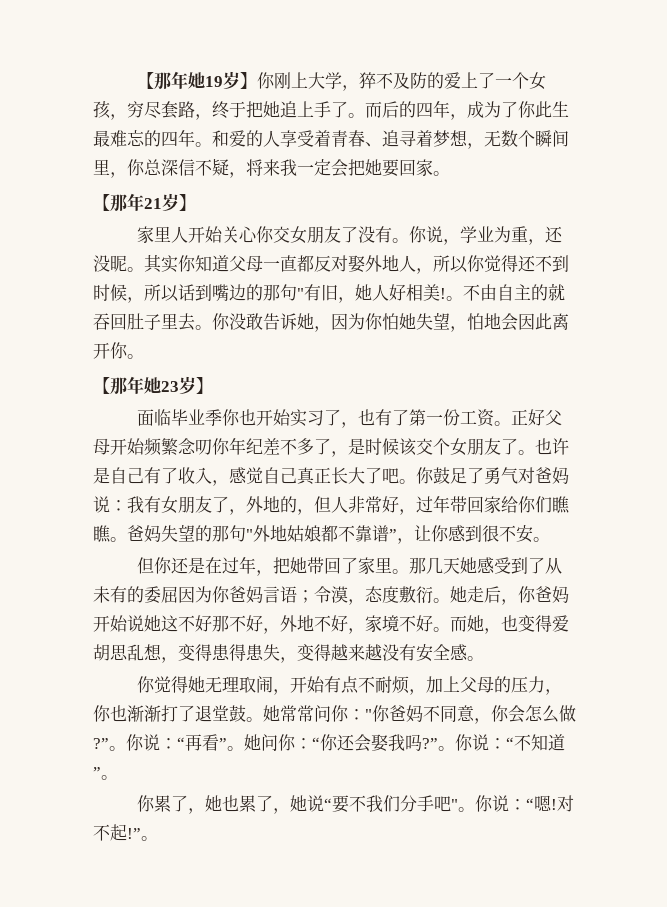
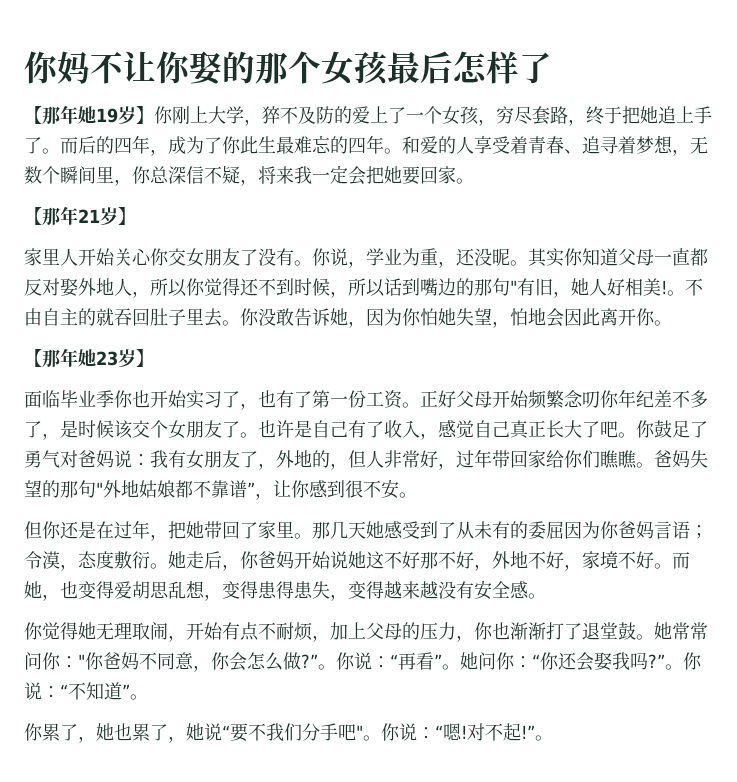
(136, 80) none -> [24,51,552,86] 你妈不让你娶的那个女孩最后怎样了 //

